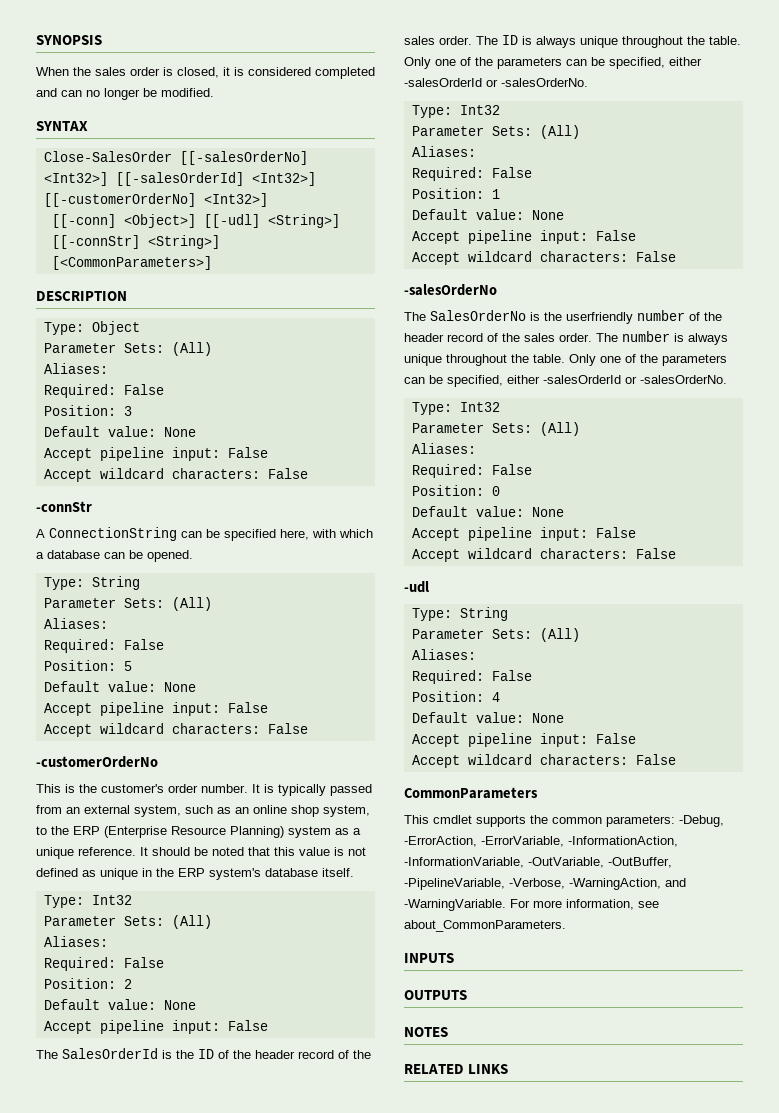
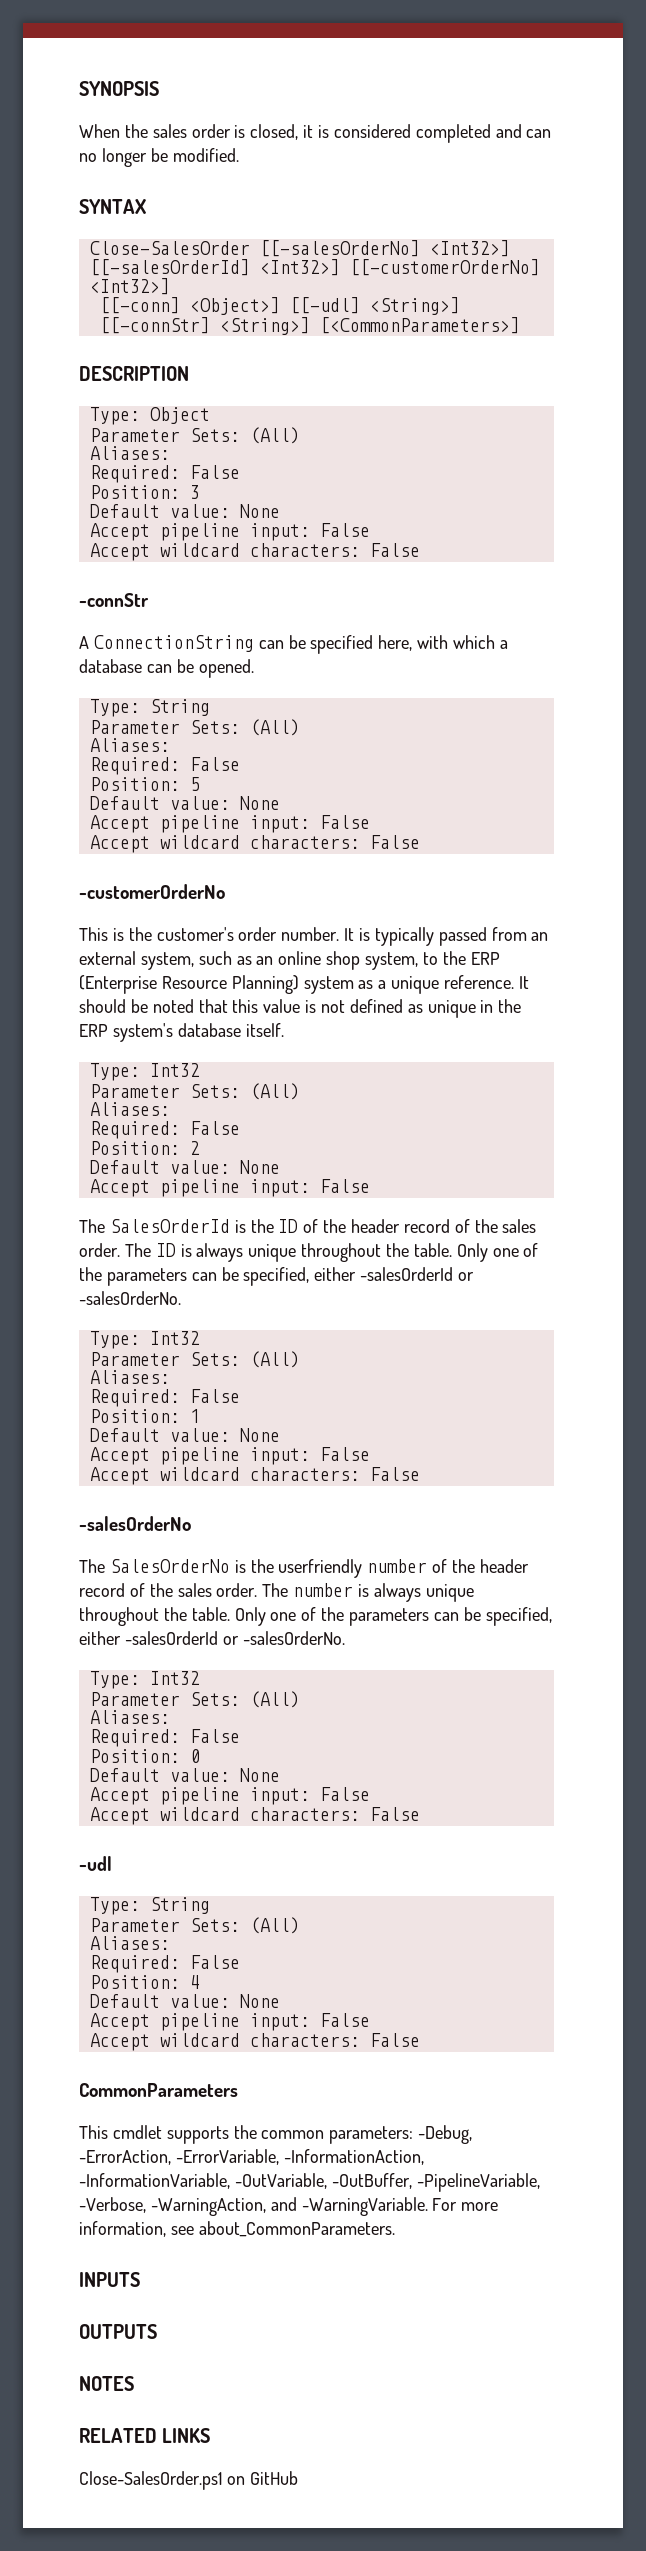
(509, 1069) none -> [79,2471,298,2490] // Close-SalesOrder.ps1 on GitHub

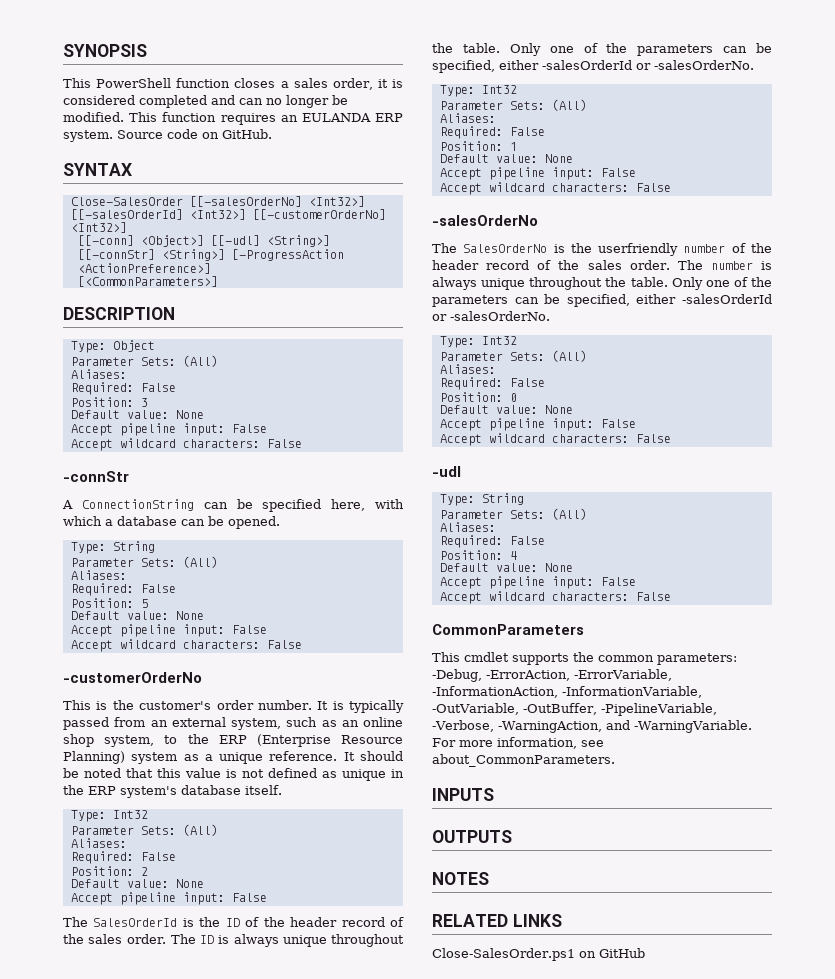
[79,124,299,140] When the sales order is closed, -> [63,78,373,90] This PowerShell function closes a sales order,
(239, 155) none -> [129,112,403,125] [63,129,272,142] This function requires an EULANDA ERP system. Source code on GitHub.
(310, 326) none -> [231,249,344,261] [77,263,211,274] [-ProgressAction <ActionPreference>] //

